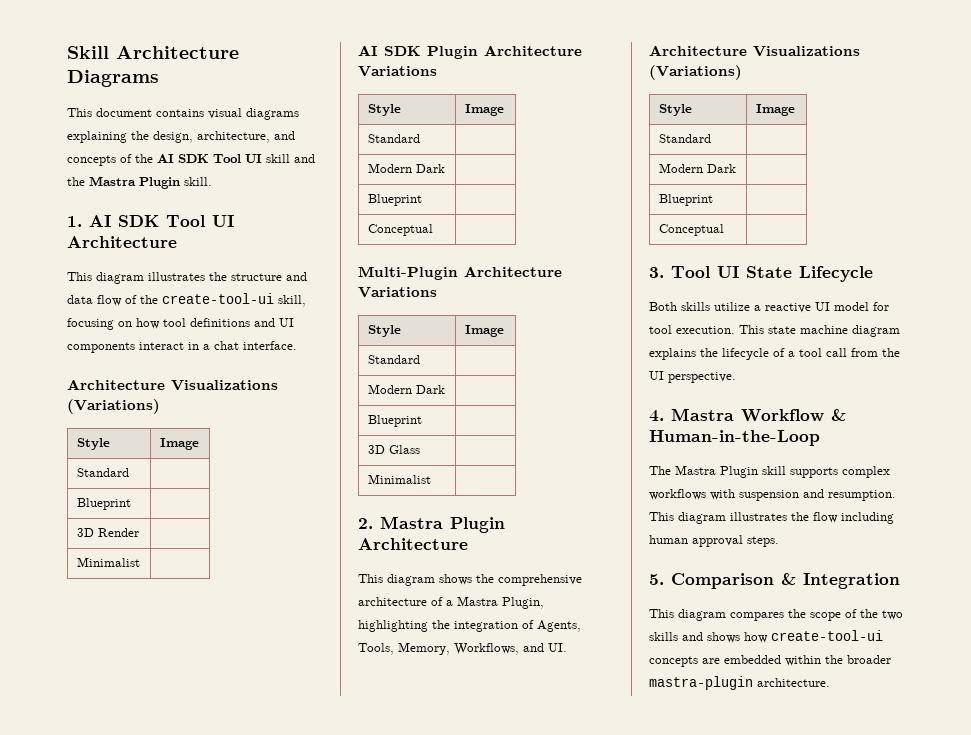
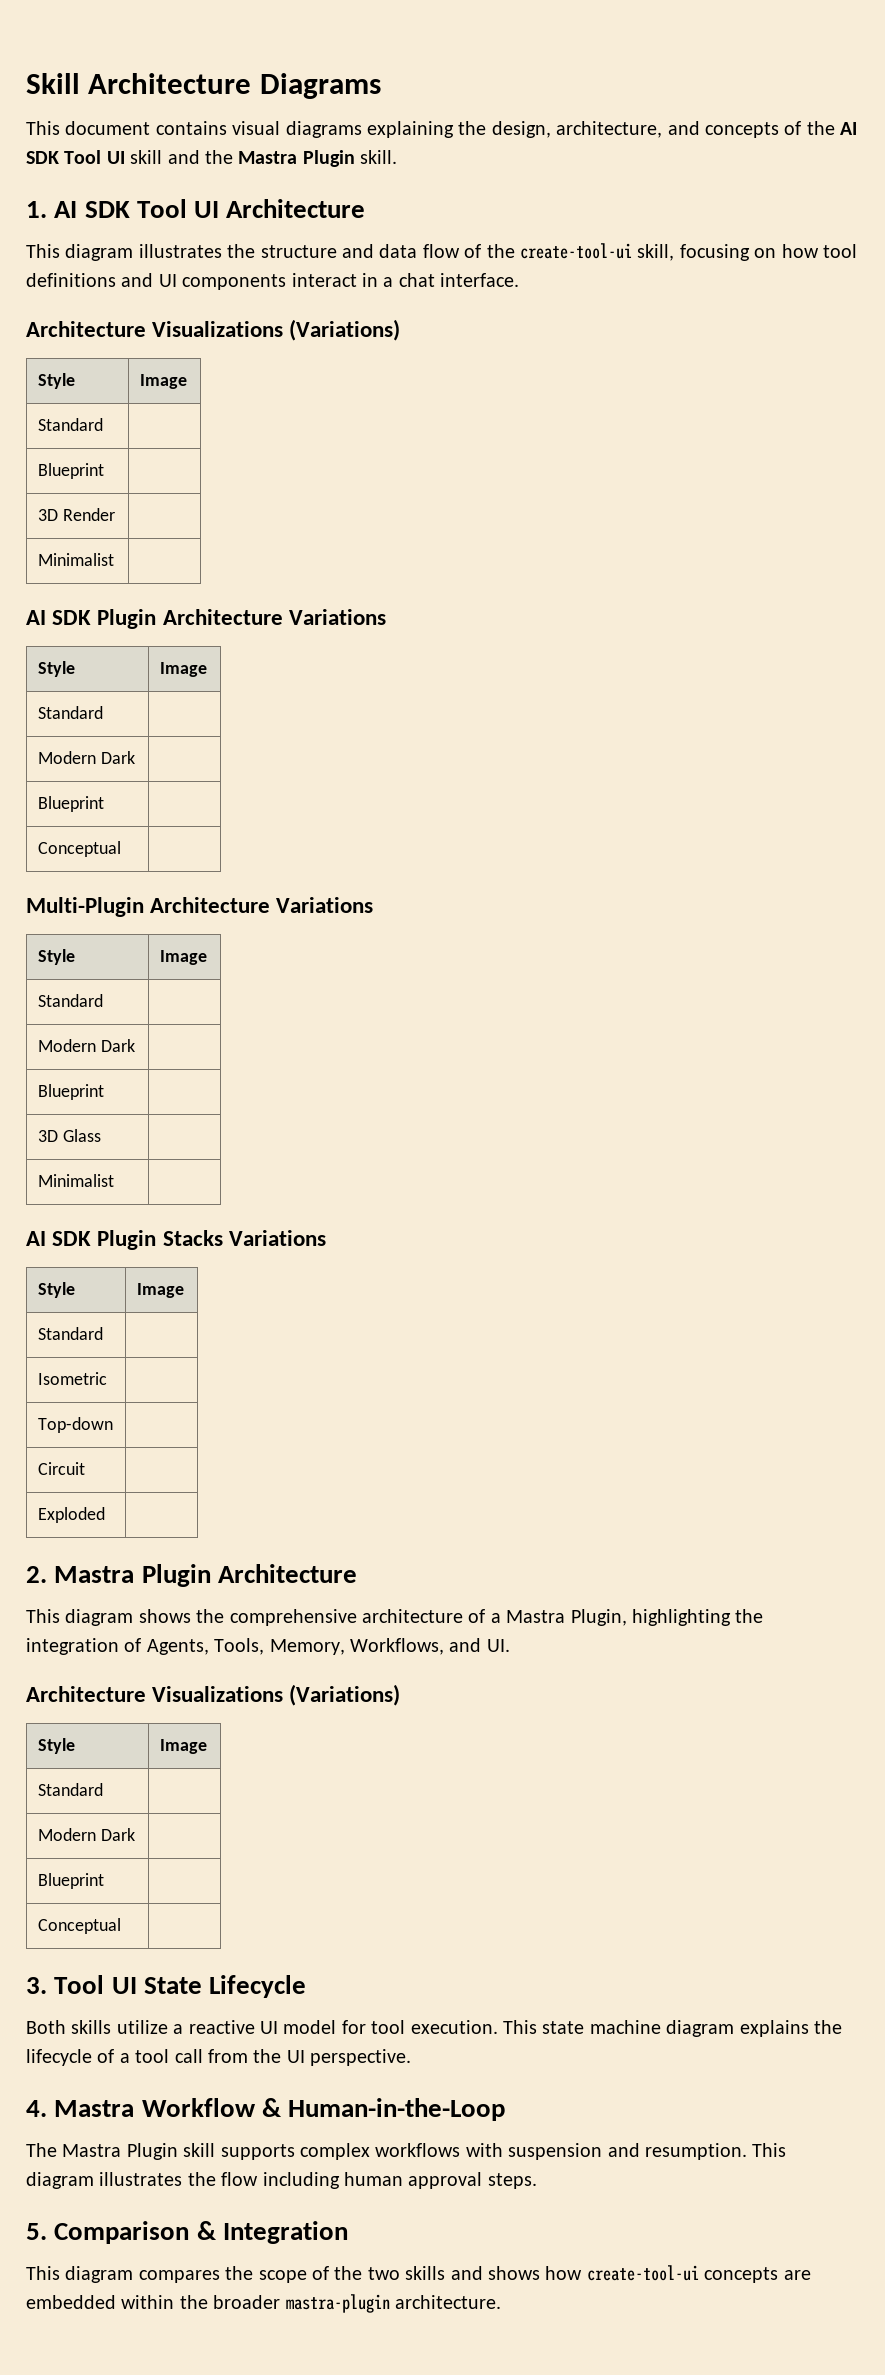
(431, 479) none -> [26,1230,326,1250] [37,1282,75,1298] [136,1283,184,1298] [37,1327,103,1340] [37,1372,107,1385] [37,1417,113,1433] [37,1462,85,1475] [37,1507,105,1523] // AI SDK Plugin Stacks Variations // Style | Image // Standard | // Isometric | // Top-down | // Circuit | // Exploded |

